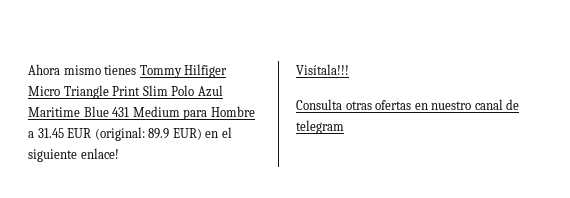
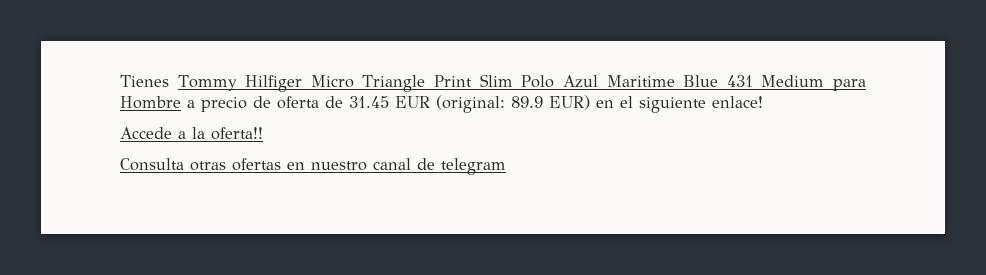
[28,64,137,75] Ahora mismo tienes -> [120,75,169,87] Tienes
(34, 134) none -> [201,96,343,112] precio de oferta de
[296,64,349,75] Visítala!!! -> [120,127,263,140] Accede a la oferta!!

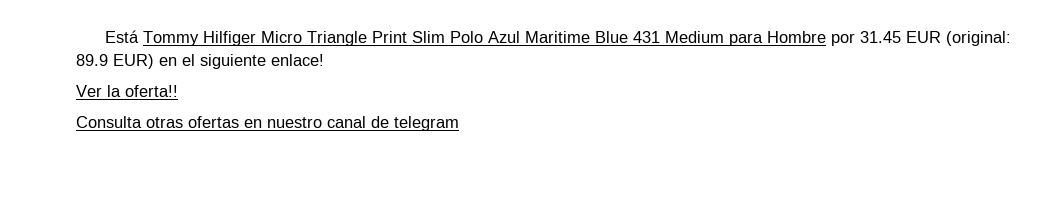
[120,75,169,87] Tienes -> [105,30,140,43] Está
[187,96,343,112] a precio de oferta de -> [831,33,856,46] por
[120,127,186,139] Accede a -> [76,85,102,97] Ver

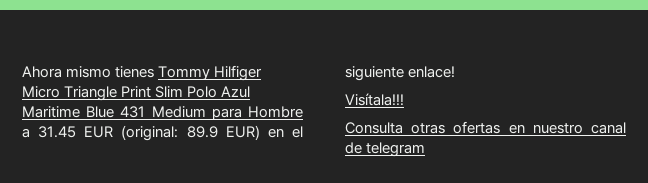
[105,30,140,43] Está -> [22,66,155,78] Ahora mismo tienes
[831,33,856,46] por -> [22,128,30,138] a
[76,85,178,97] Ver la oferta!! -> [345,93,404,106] Visítala!!!

